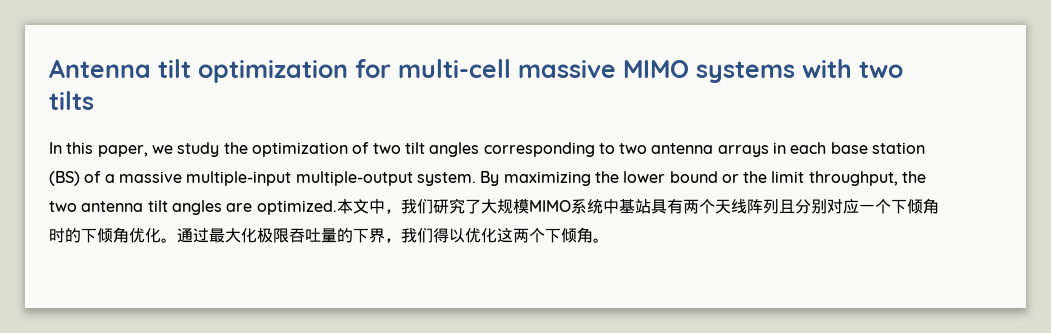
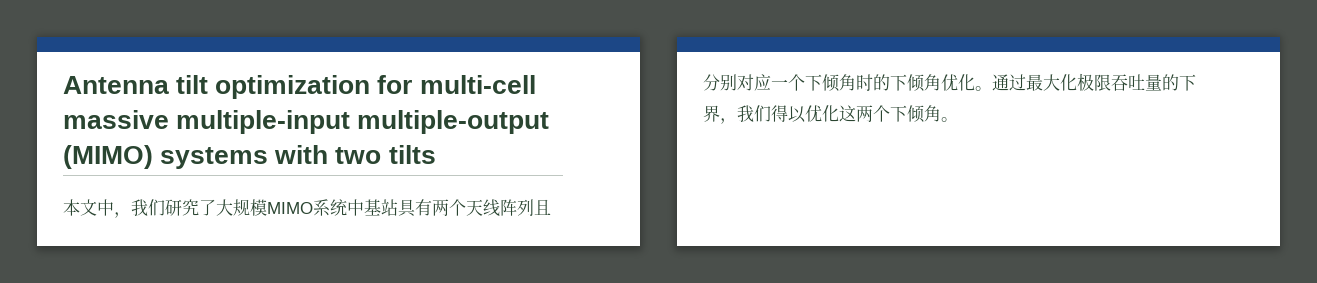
[623,60,689,78] MIMO -> [176,110,550,134] [63,145,153,169] multiple-input multiple-output (MIMO)
[49,142,926,157] [49,171,927,186] [49,200,337,215] In this paper, we study the optimization of two tilt angles corresponding to two antenna arrays in each base station (BS) of a massive multiple-input multiple-output system. By maximizing the lower bound or the limit throughput, the two antenna tilt angles are optimized. -> (436, 154) none

